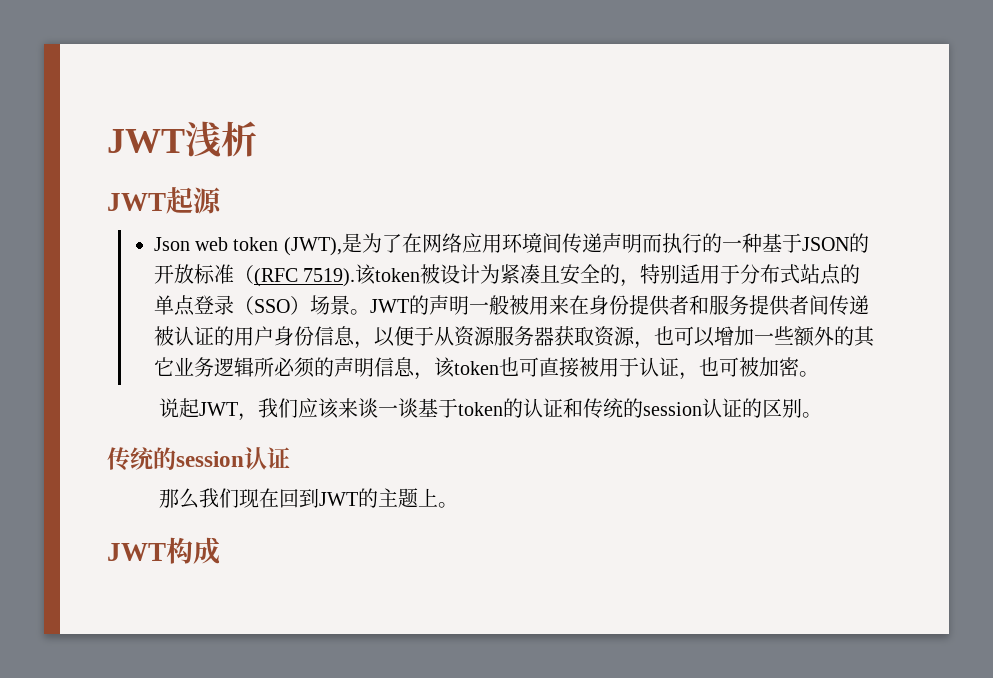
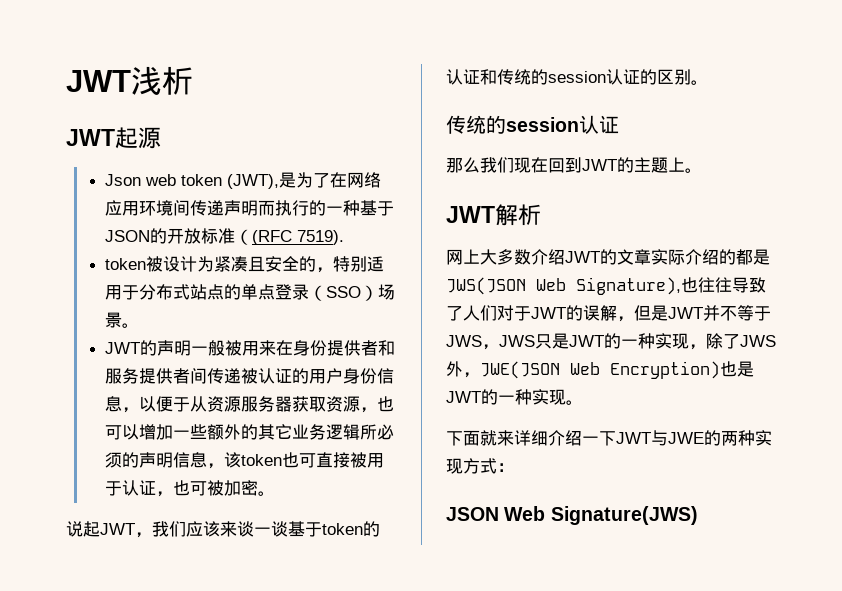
[355,264,377,285] 该 -> (344, 237) //
(370, 312) none -> (139, 325) //
[166,537,220,565] 构成 -> [495,204,541,226] [446,249,770,265] [446,277,766,295] [446,305,771,322] [446,333,776,350] [446,361,754,379] [446,389,583,405] [446,430,772,446] [446,458,514,474] [446,506,698,525] 解析 // 网上大多数介绍JWT的文章实际介绍的都是JWS(JSON Web Signature),也往往导致了人们对于JWT的误解，但是JWT并不等于JWS，JWS只是JWT的一种实现，除了JWS外，JWE(JSON Web Encryption)也是JWT的一种实现。 // 下面就来详细介绍一下JWT与JWE的两种实现方式： // JSON Web Signature(JWS)

